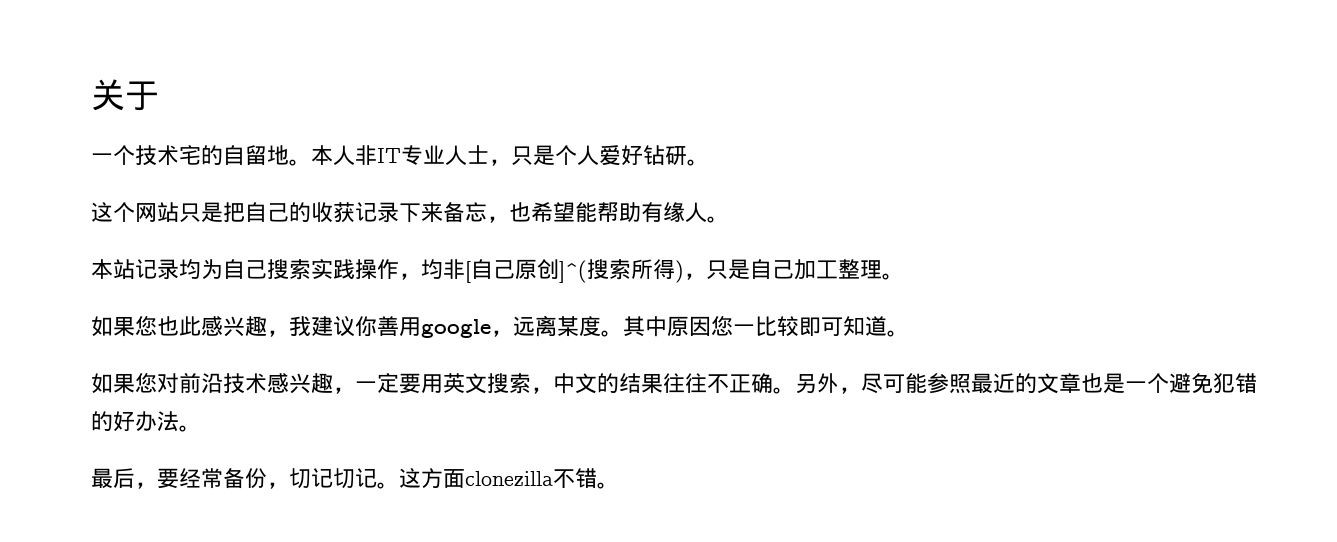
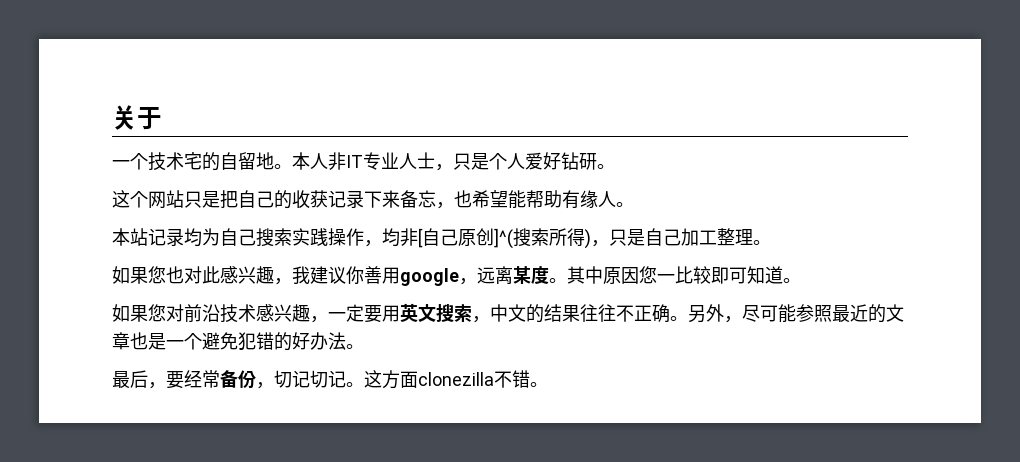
(179, 326) none -> [184,266,202,284] 对

